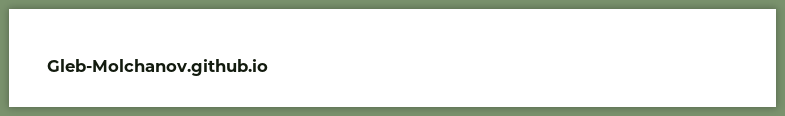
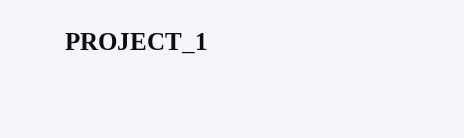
[47,59,268,76] Gleb-Molchanov.github.io -> [65,33,208,54] PROJECT_1

